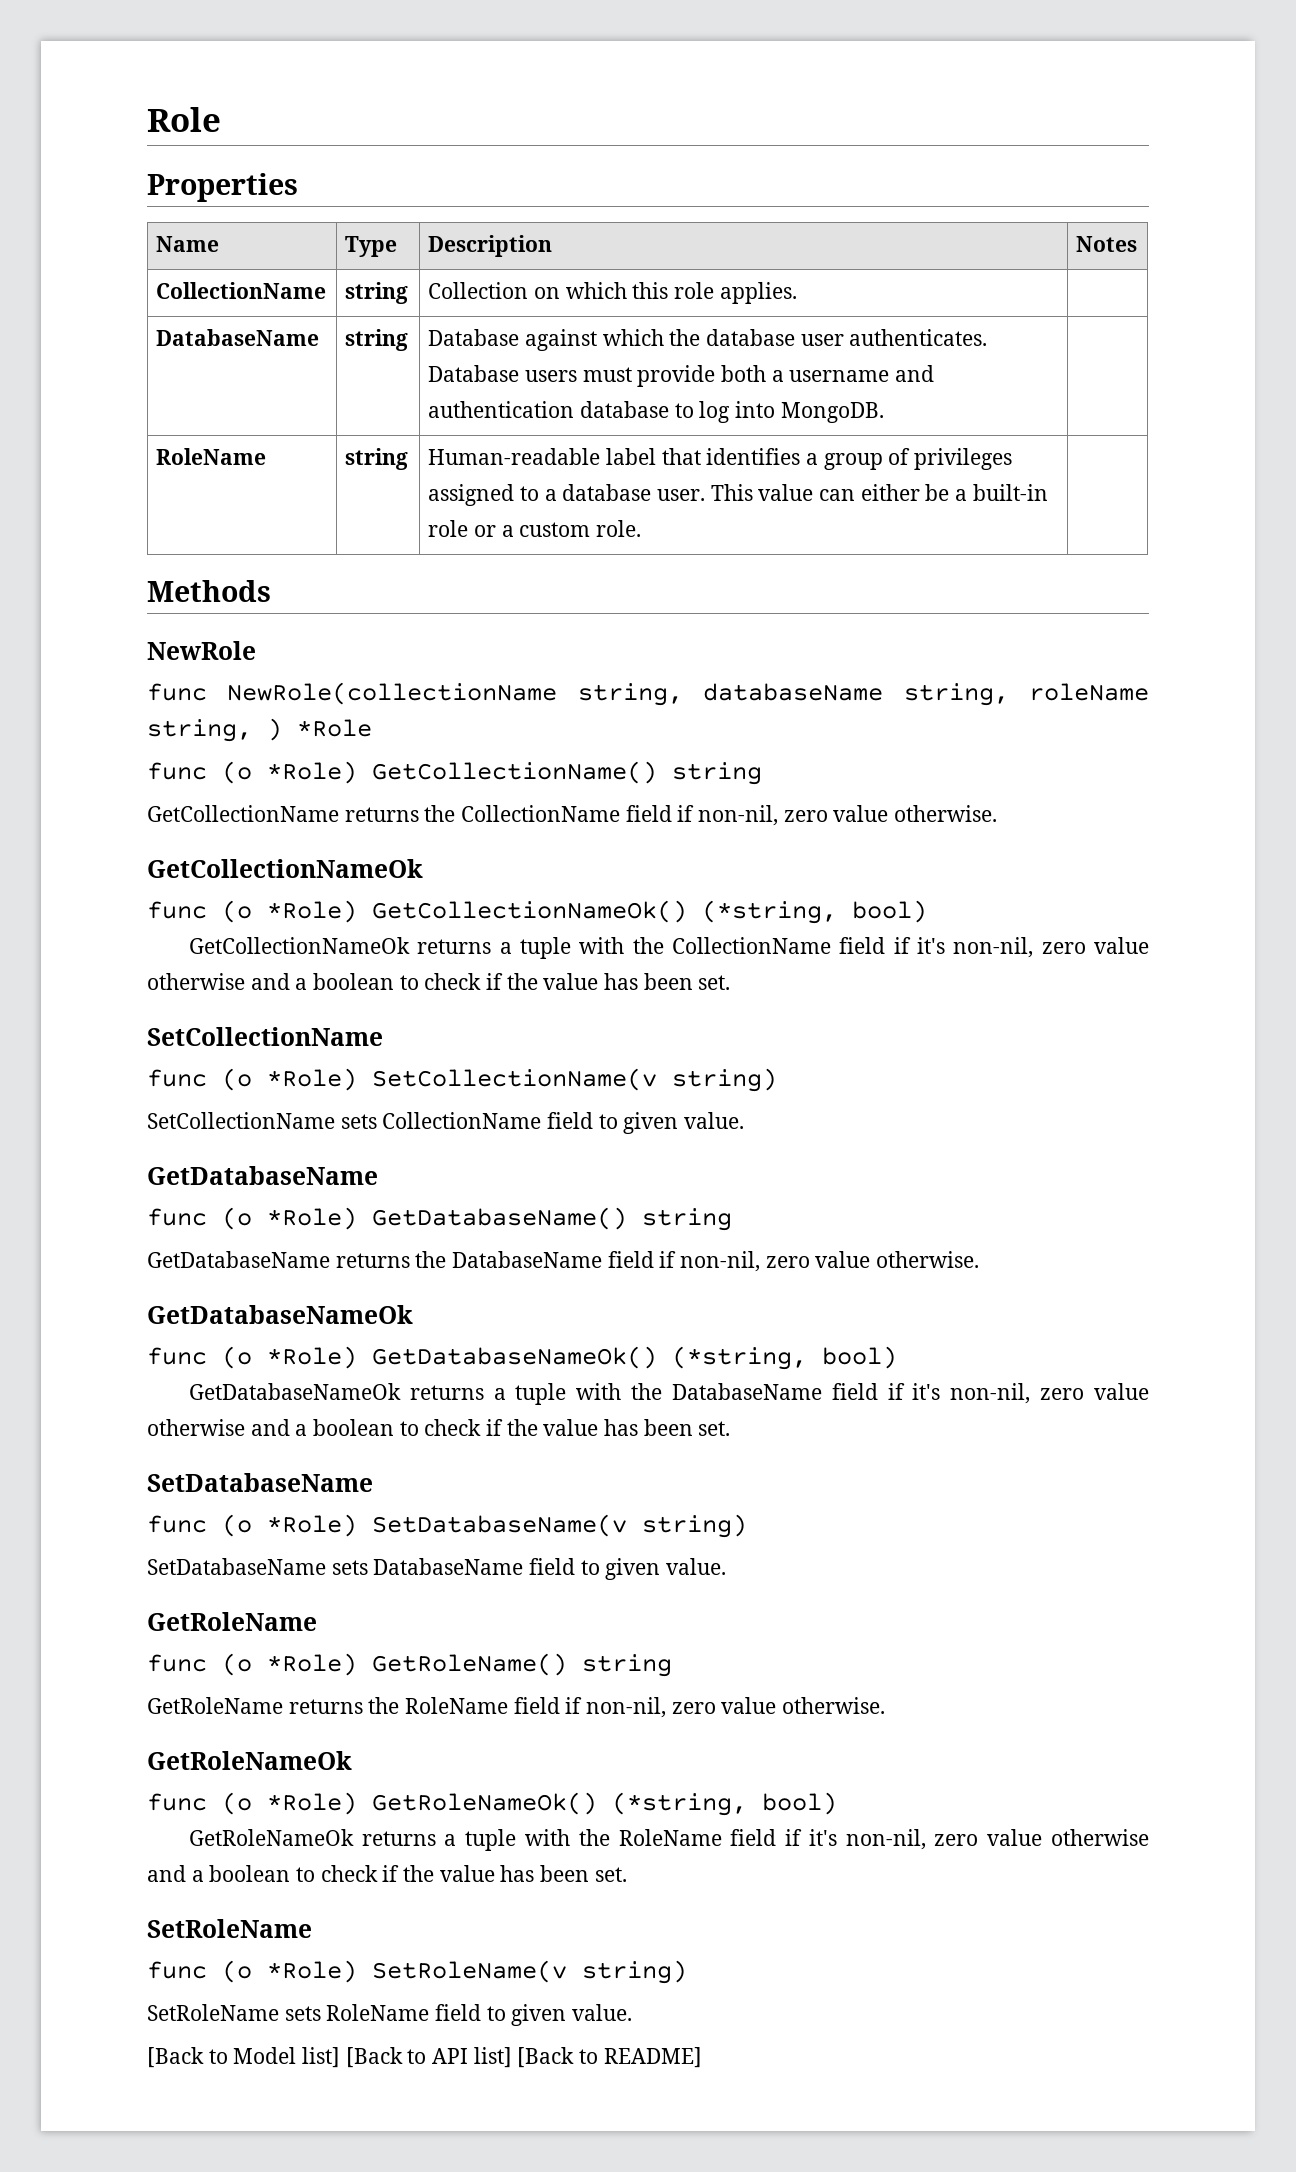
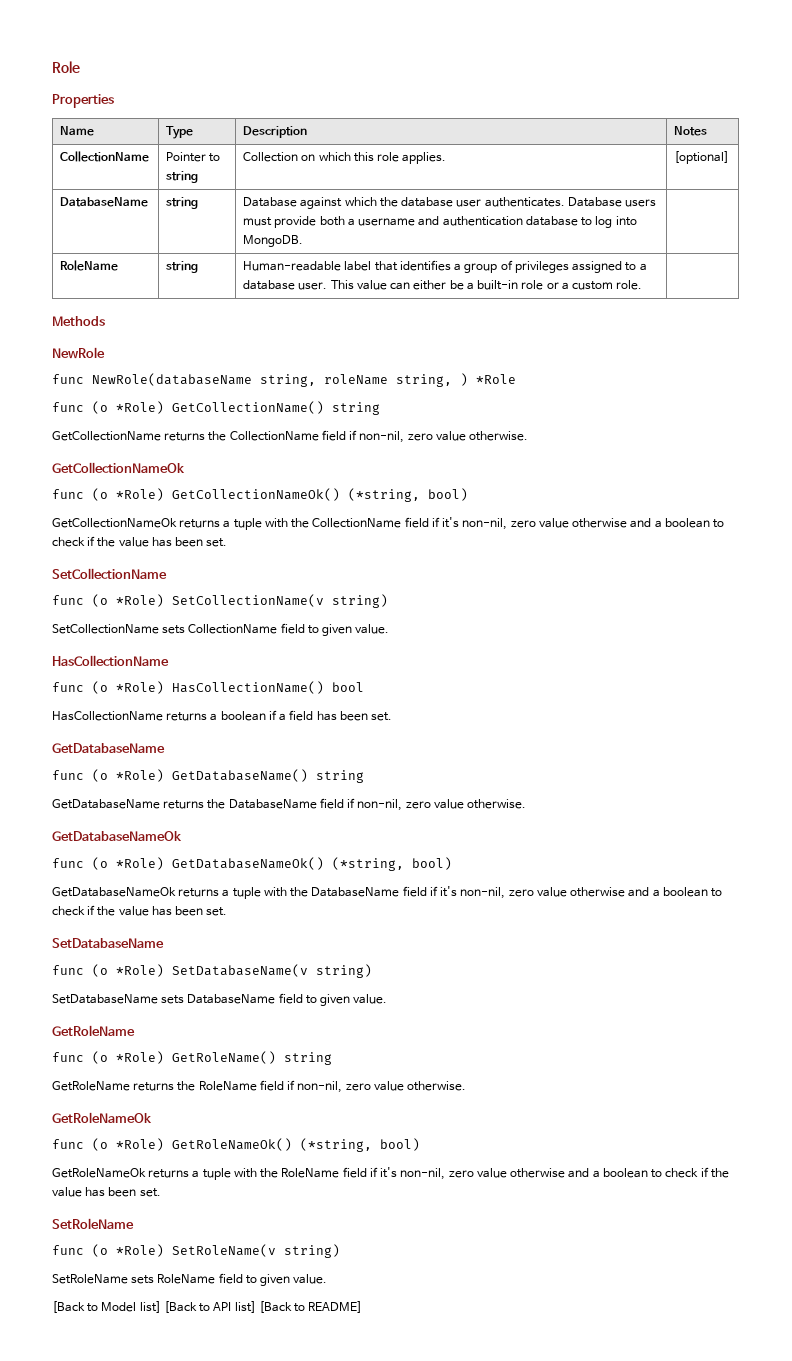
(327, 290) none -> [166,152,221,162] Pointer to
(797, 293) none -> [674,151,730,164] [optional]
[227,682,884,706] NewRole(collectionName string, databaseName -> [92,373,252,386] NewRole(databaseName
(745, 1120) none -> [52,655,169,666] [52,681,364,694] [52,710,393,721] // HasCollectionName // func (o *Role) HasCollectionName() bool // HasCollectionName returns a boolean if a field has been set.

